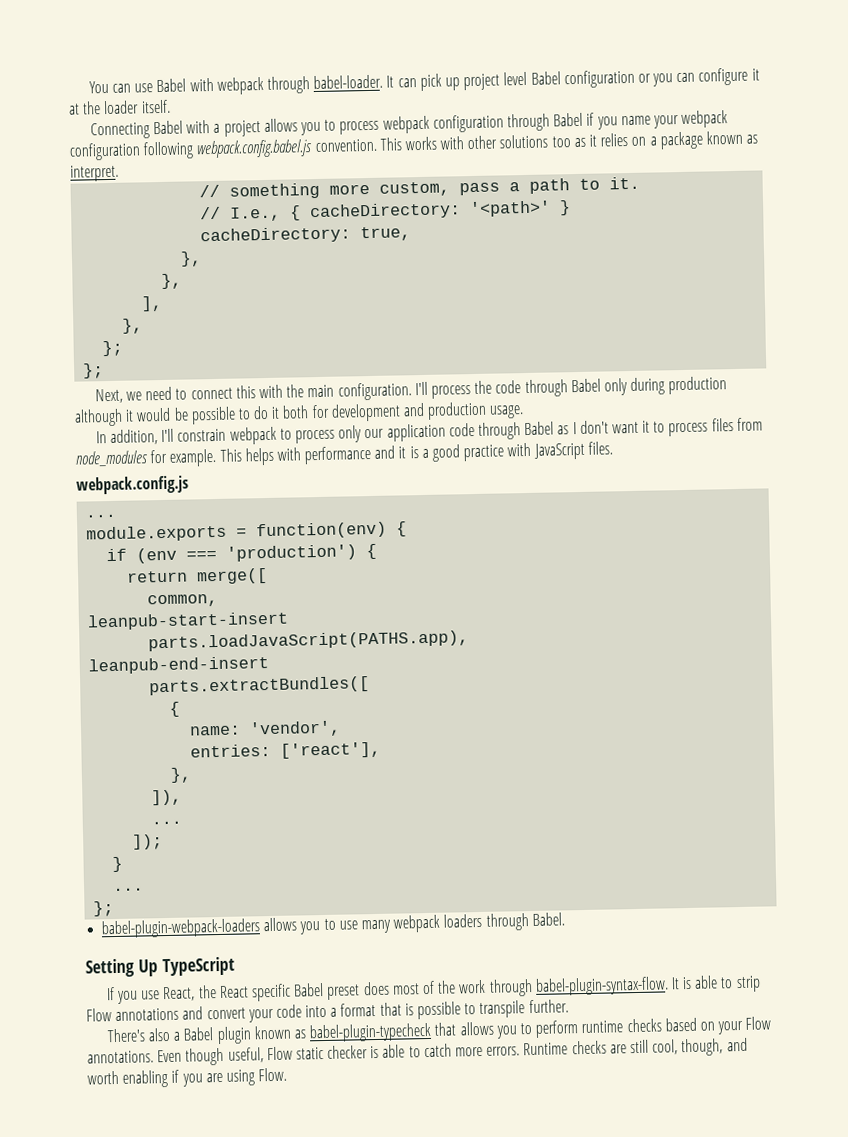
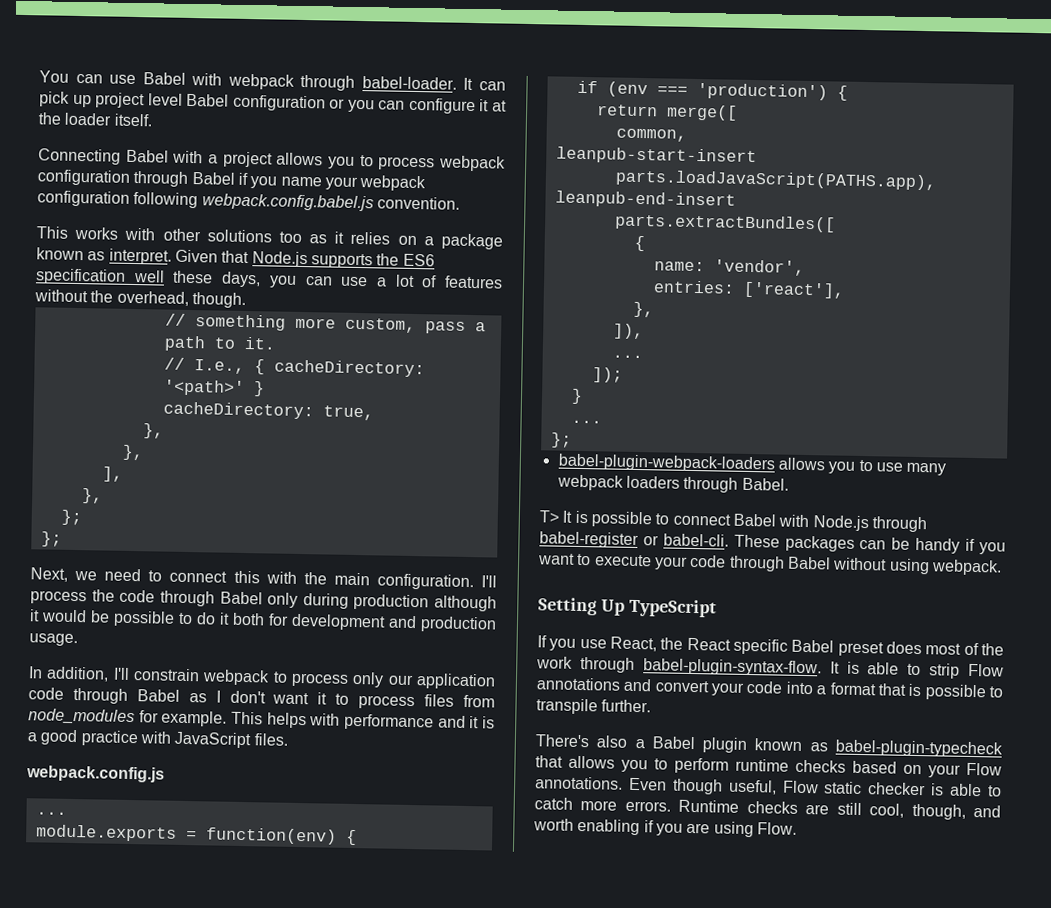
(377, 145) none -> (460, 203) //
(119, 173) none -> [174,249,435,269] [35,268,503,289] [34,289,246,308] Given that Node.js supports the ES6 specification well these days, you can use a lot of features without the overhead, though.
(565, 919) none -> [539,510,927,533] [539,531,1007,555] [538,553,1002,576] // T> It is possible to connect Babel with Node.js through babel-register or babel-cli. These packages can be handy if you want to execute your code through Babel without using webpack.

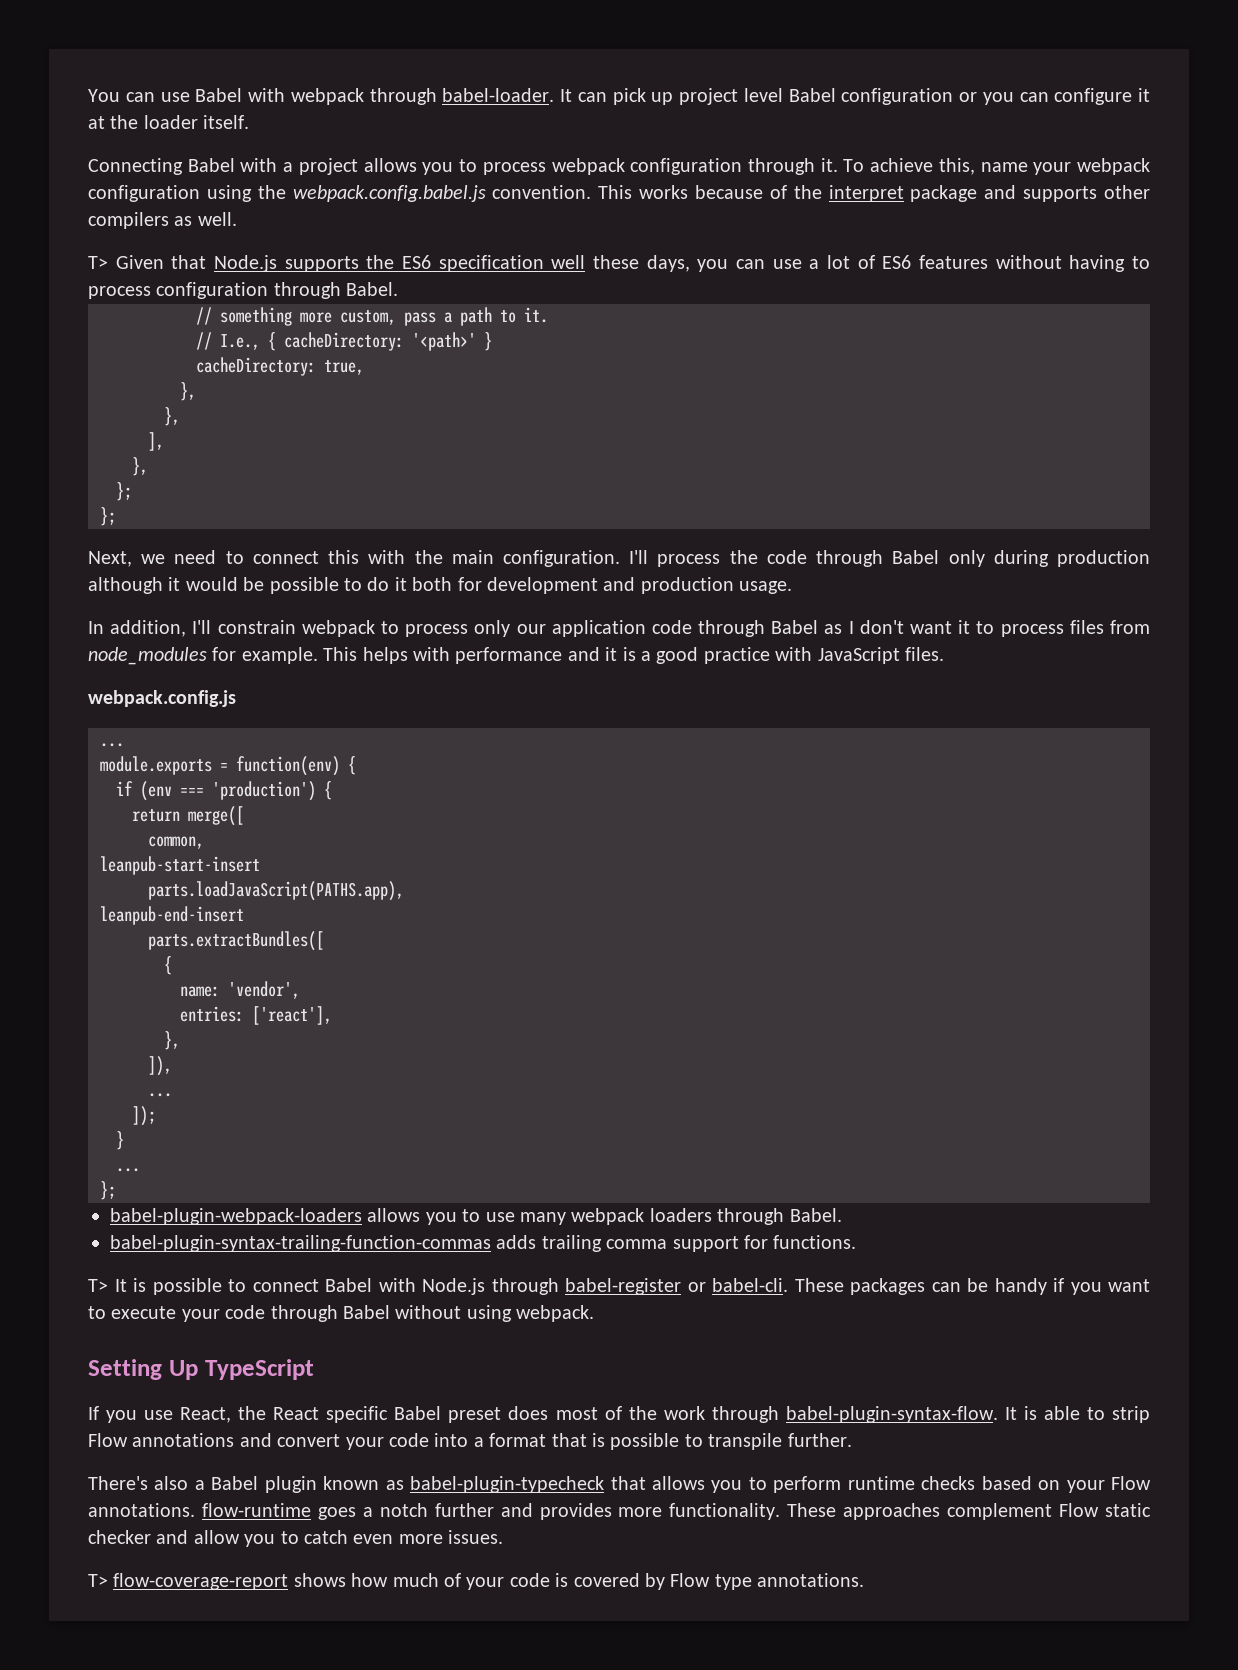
[191,172,278,189] Babel if you -> [820,158,975,175] it. To achieve this,
[133,191,199,209] following -> [206,185,286,202] using the
(460, 203) // -> (592, 192) none
[124,227,504,250] [36,247,172,265] with other solutions too as it relies on a package known as interpret. -> [695,185,1151,202] [88,212,237,229] [88,256,108,269] because of the interpret package and supports other compilers as well. // T>
(438, 281) none -> [882,255,912,269] ES6
[90,290,246,308] the overhead, though. -> [1069,255,1150,272] [88,282,399,299] having to process configuration through Babel.
(789, 484) none -> [110,1235,857,1252] // babel-plugin-syntax-trailing-function-commas adds trailing comma support for functions.
[628,777,1003,797] [534,797,1002,820] [533,818,797,838] Even though useful, Flow static checker is able to catch more errors. Runtime checks are still cool, though, and worth enabling if you are using Flow. -> [201,1503,1151,1520] [88,1530,504,1547] [88,1573,865,1590] flow-runtime goes a notch further and provides more functionality. These approaches complement Flow static checker and allow you to catch even more issues. // T> flow-coverage-report shows how much of your code is covered by Flow type annotations.

